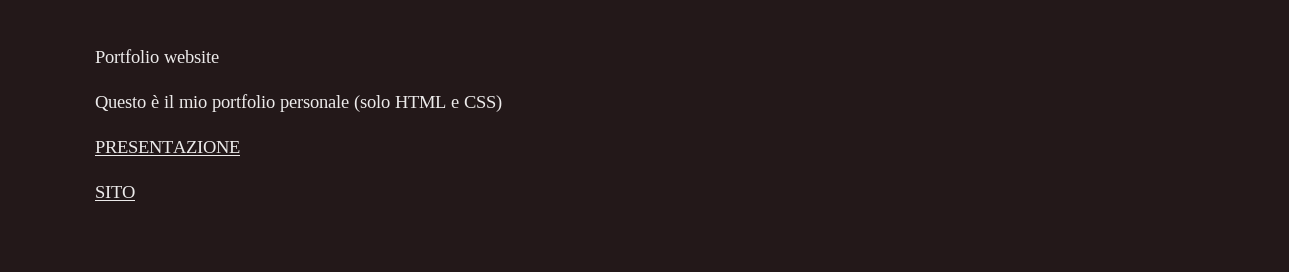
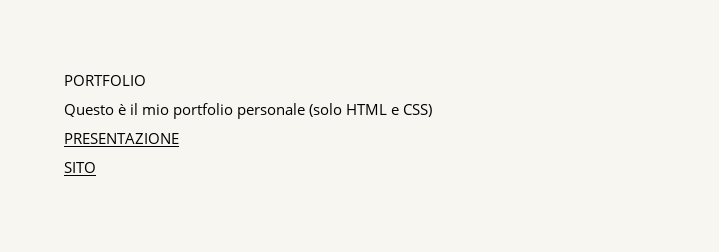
[95,49,219,63] Portfolio website -> [64,75,146,86] PORTFOLIO

